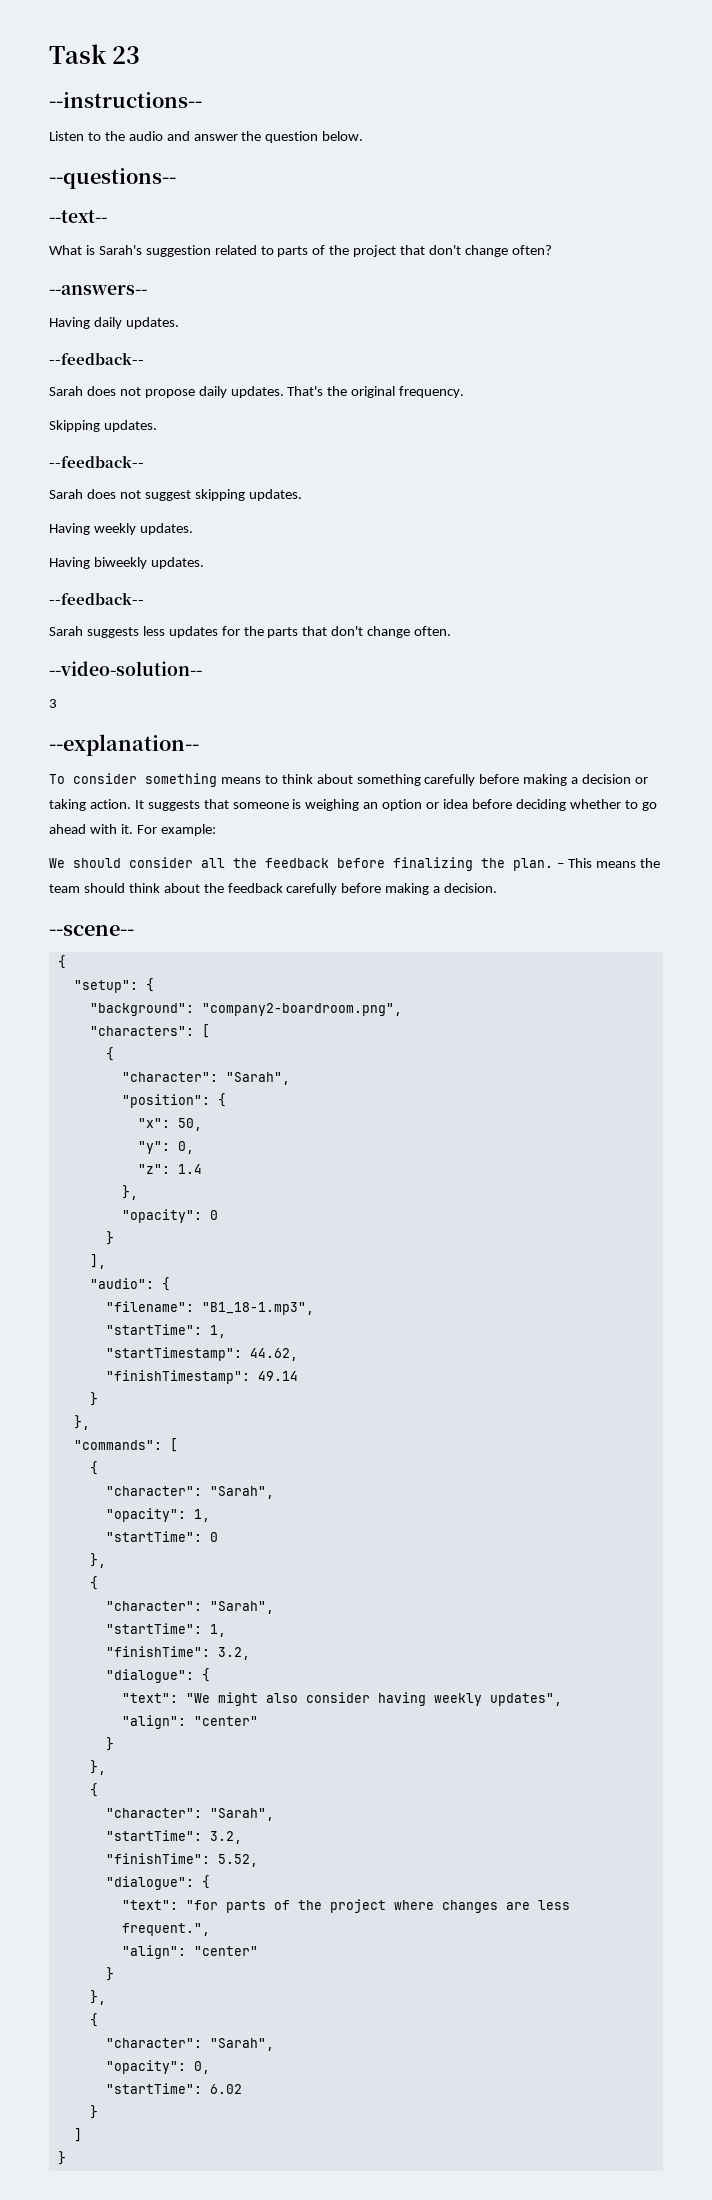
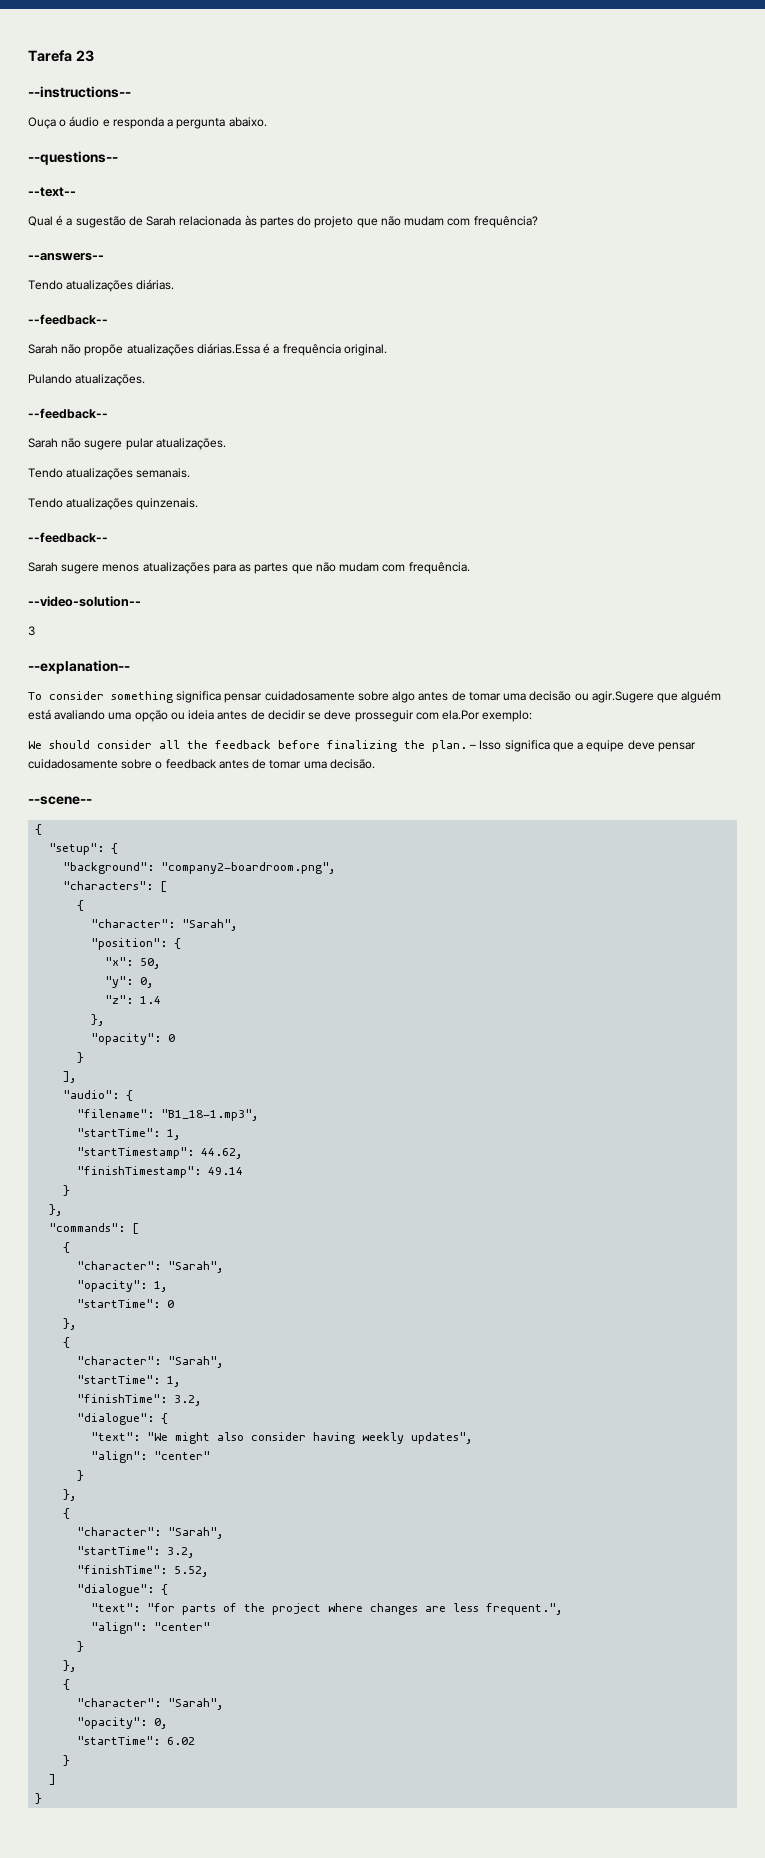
[49,44,107,64] Task -> [28,50,72,62] Tarefa
[49,131,364,143] [49,168,176,189] [49,210,107,223] [49,245,552,257] [49,285,147,295] [49,317,179,329] [49,352,144,365] [49,386,465,398] [49,420,157,432] [49,455,144,468] [49,489,302,501] [49,523,193,535] [49,557,204,569] [49,592,144,605] [49,626,452,638] Listen to the audio and answer the question below. // --questions-- // --text-- // What is Sarah's suggestion related to parts of the project that don't change often? // --answers-- // Having daily updates. // --feedback-- // Sarah does not propose daily updates. That's the original frequency. // Skipping updates. // --feedback-- // Sarah does not suggest skipping updates. // Having weekly updates. // Having biweekly updates. // --feedback-- // Sarah suggests less updates for the parts that don't change often. -> [28,116,267,129] [28,151,118,165] [28,187,76,197] [28,215,538,228] [28,253,104,261] [28,279,175,292] [28,314,108,325] [28,343,387,356] [28,374,146,386] [28,408,108,419] [28,438,226,450] [28,468,191,480] [28,498,199,510] [28,532,108,543] [28,562,470,574] Ouça o áudio e responda a pergunta abaixo. // --questions-- // --text-- // Qual é a sugestão de Sarah relacionada às partes do projeto que não mudam com frequência? // --answers-- // Tendo atualizações diárias. // --feedback-- // Sarah não propõe atualizações diárias.Essa é a frequência original. // Pulando atualizações. // --feedback-- // Sarah não sugere pular atualizações. // Tendo atualizações semanais. // Tendo atualizações quinzenais. // --feedback-- // Sarah sugere menos atualizações para as partes que não mudam com frequência.
[220,774,649,786] [49,799,657,811] [49,824,216,836] means to think about something carefully before making a decision or taking action. It suggests that someone is weighing an option or idea before deciding whether to go ahead with it. For example: -> [176,690,722,703] [28,709,533,722] significa pensar cuidadosamente sobre algo antes de tomar uma decisão ou agir.Sugere que alguém está avaliando uma opção ou ideia antes de decidir se deve prosseguir com ela.Por exemplo:
[567,858,660,868] [49,883,498,895] This means the team should think about the feedback carefully before making a decision. -> [479,740,696,752] [28,759,375,769] Isso significa que a equipe deve pensar cuidadosamente sobre o feedback antes de tomar uma decisão.

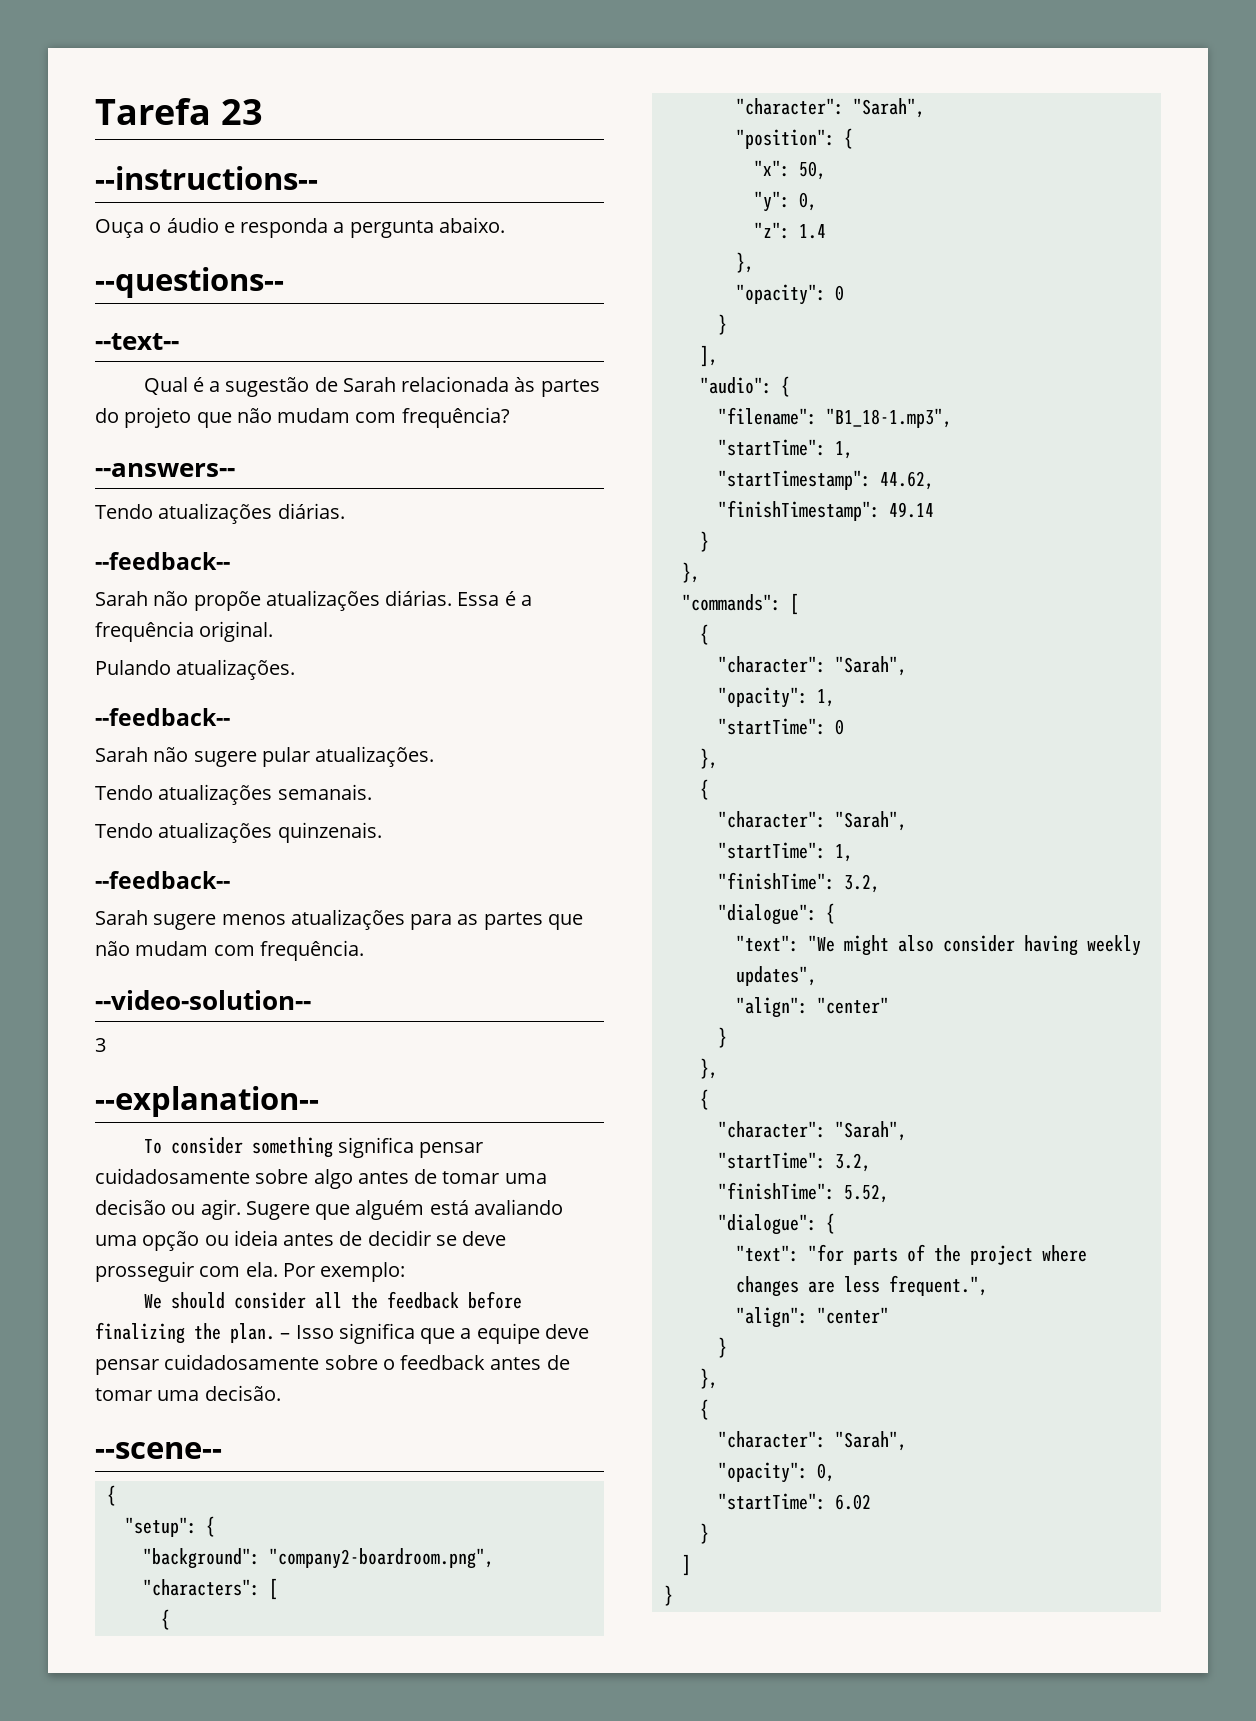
[196,343,260,354] diárias.Essa -> [385,590,500,606] diárias. Essa
[591,691,654,703] agir.Sugere -> [200,1199,310,1220] agir. Sugere
[442,710,481,720] ela.Por -> [245,1262,315,1277] ela. Por

